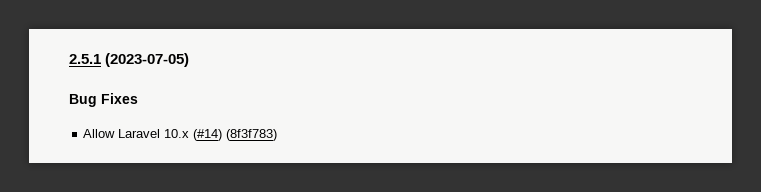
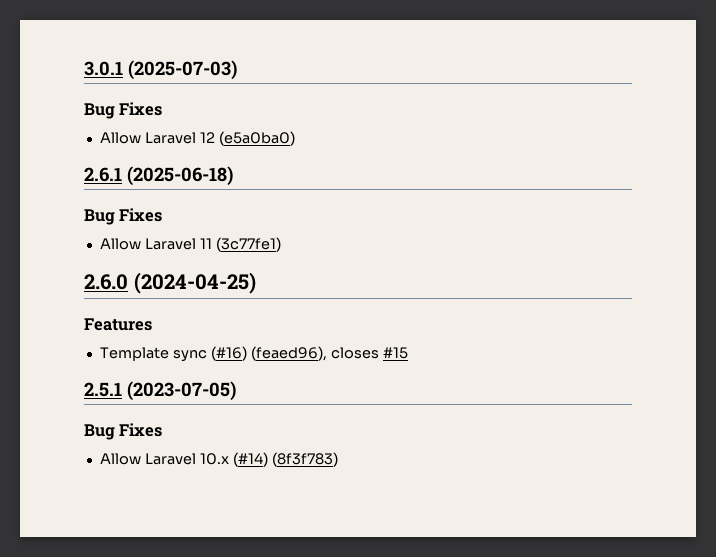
(69, 59) none -> [84,60,237,80] [84,102,163,119] [99,131,295,146] [84,166,233,186] [84,208,163,225] [99,237,281,252] [84,272,256,294] [84,318,152,331] [99,346,408,362] 3.0.1 (2025-07-03) // Bug Fixes // Allow Laravel 12 (e5a0ba0) // 2.6.1 (2025-06-18) // Bug Fixes // Allow Laravel 11 (3c77fe1) // 2.6.0 (2024-04-25) // Features // Template sync (#16) (feaed96), closes #15 //

